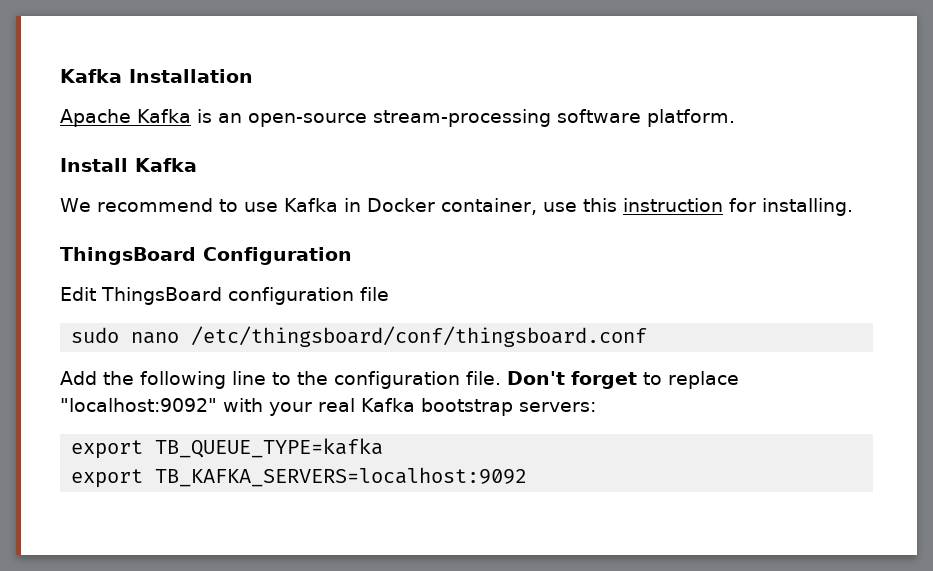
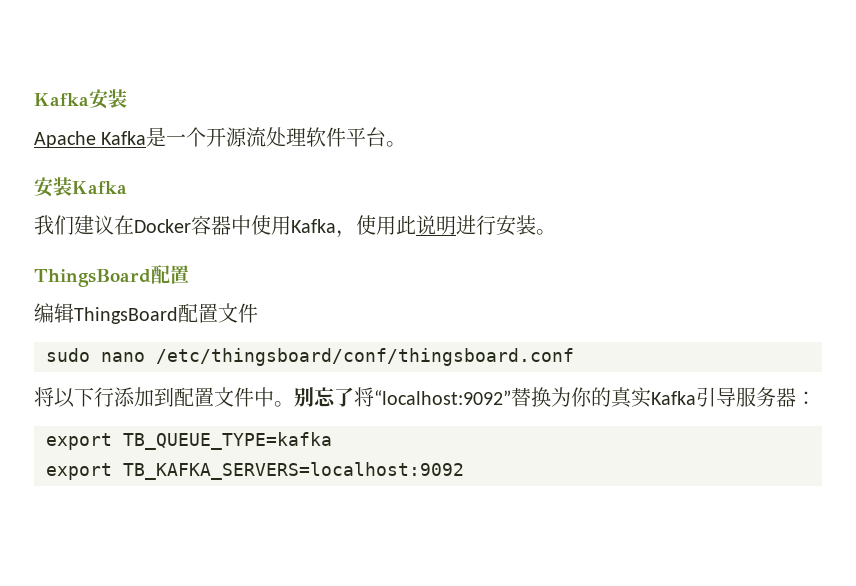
[60,69,253,83] Kafka Installation -> [34,89,127,109] Kafka安装
[197,109,735,127] [60,158,197,172] [60,198,853,216] [60,247,352,265] [60,287,389,305] [71,326,648,347] [60,371,739,389] [60,398,596,416] is an open-source stream-processing software platform. // Install Kafka // We recommend to use Kafka in Docker container, use this instruction for installing. // ThingsBoard Configuration // Edit ThingsBoard configuration file // sudo nano /etc/thingsboard/conf/thingsboard.conf // Add the following line to the configuration file. Don't forget to replace "localhost:9092" with your real Kafka bootstrap servers: -> [146,127,407,147] [34,177,127,197] [34,215,556,238] [34,265,189,287] [34,303,258,324] [46,348,574,366] [34,387,816,408] 是一个开源流处理软件平台。 // 安装Kafka // 我们建议在Docker容器中使用Kafka，使用此说明进行安装。 // ThingsBoard配置 // 编辑ThingsBoard配置文件 // sudo nano /etc/thingsboard/conf/thingsboard.conf // 将以下行添加到配置文件中。别忘了将“localhost:9092”替换为你的真实Kafka引导服务器：

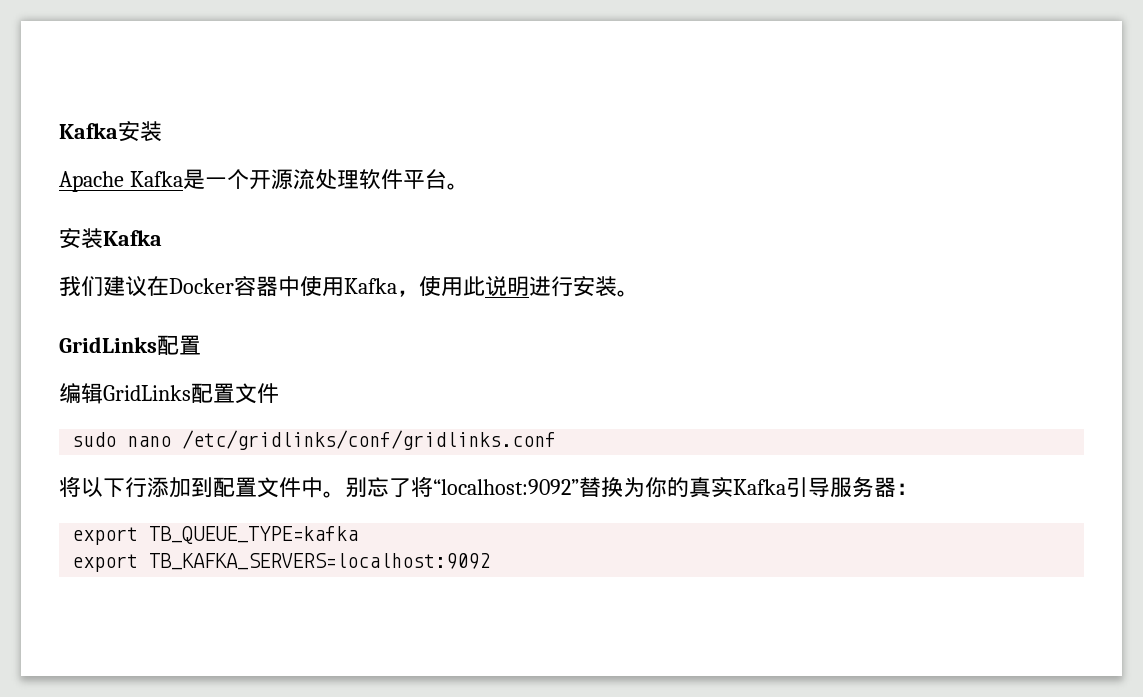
[34,269,151,287] ThingsBoard -> [59,337,157,353] GridLinks
[74,307,178,324] ThingsBoard -> [103,385,191,401] GridLinks
[156,348,574,366] /etc/thingsboard/conf/thingsboard.conf -> [182,430,557,450] /etc/gridlinks/conf/gridlinks.conf

